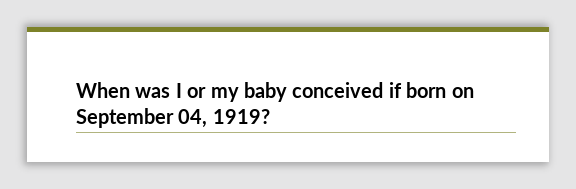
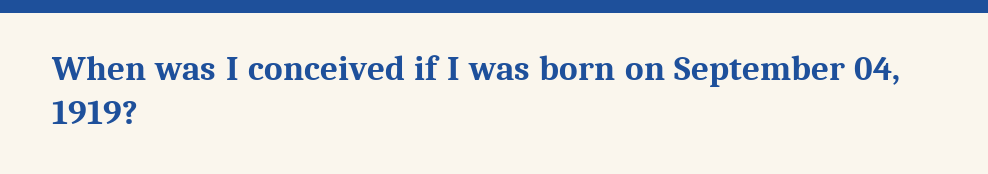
[187,82,402,102] or my baby conceived if -> [247,55,530,80] conceived if I was

